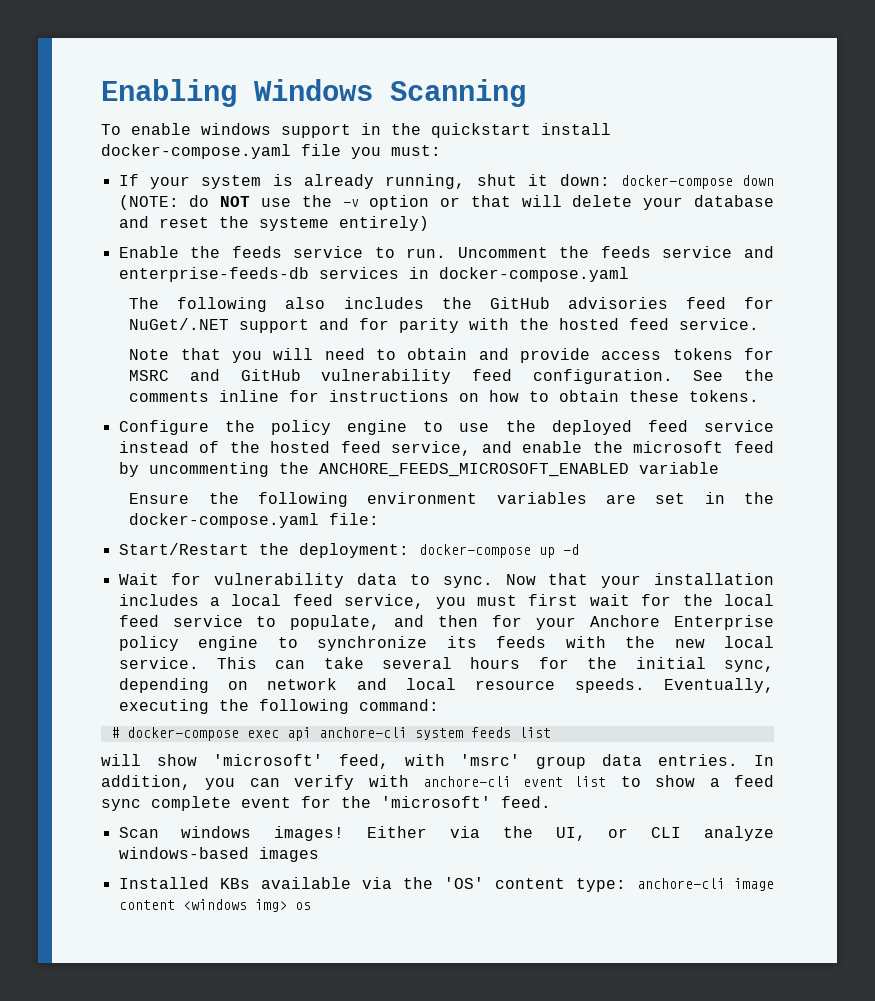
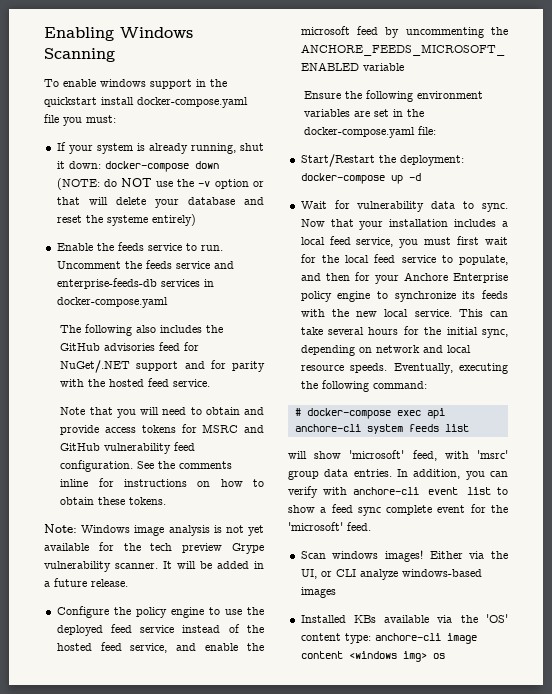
(760, 396) none -> [44,524,264,536] [44,542,264,554] [44,561,264,572] [44,578,128,587] // Note: Windows image analysis is not yet available for the tech preview Grype vulnerability scanner. It will be added in a future release.

